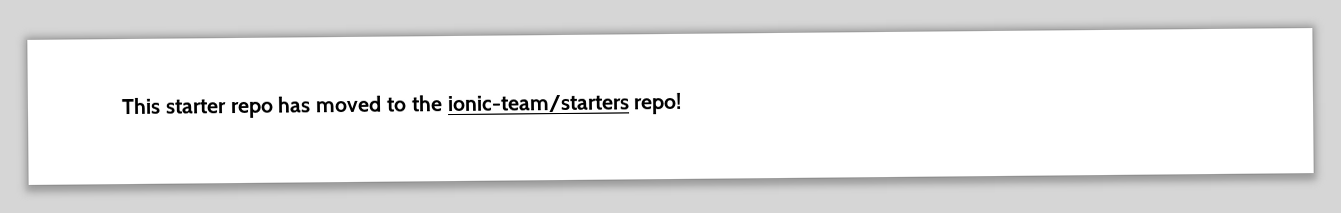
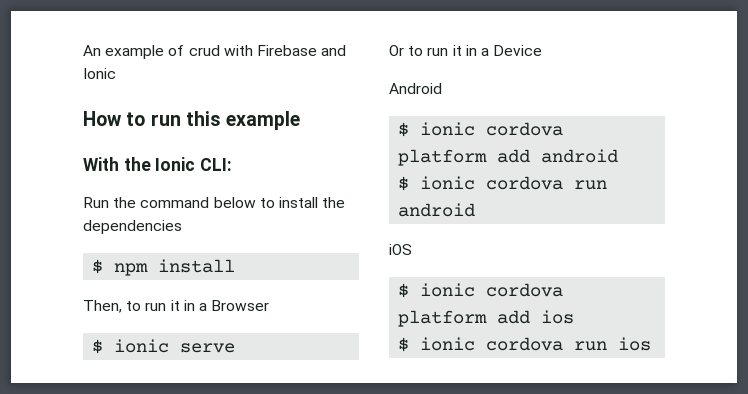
[121,92,683,119] This starter repo has moved to the ionic-team/starters repo! -> [83,45,347,59] [83,68,116,79] [83,111,301,130] [83,157,233,171] [83,197,346,208] [83,220,182,234] [92,259,236,276] [83,300,270,313] [92,339,236,354] [389,45,543,56] [389,83,442,94] [398,122,564,137] [398,149,619,166] [398,176,608,191] [398,203,476,217] [389,244,412,255] [398,283,564,298] [398,310,575,327] [398,337,652,352] An example of crud with Firebase and Ionic // How to run this example // With the Ionic CLI: // Run the command below to install the dependencies // $ npm install // Then, to run it in a Browser // $ ionic serve // Or to run it in a Device // Android // $ ionic cordova platform add android // $ ionic cordova run android // iOS // $ ionic cordova platform add ios // $ ionic cordova run ios

